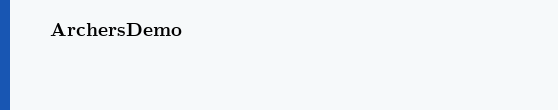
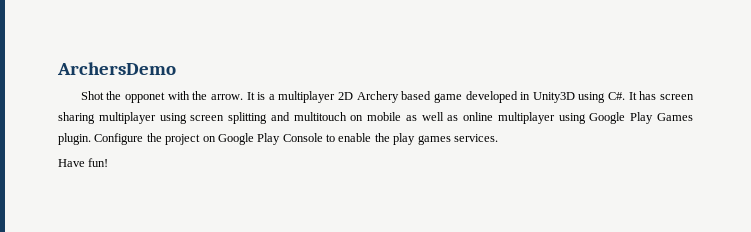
(182, 29) none -> [80,91,694,103] [58,112,693,124] [58,133,498,145] [58,158,109,167] // Shot the opponet with the arrow. It is a multiplayer 2D Archery based game developed in Unity3D using C#. It has screen sharing multiplayer using screen splitting and multitouch on mobile as well as online multiplayer using Google Play Games plugin. Configure the project on Google Play Console to enable the play games services. // Have fun!

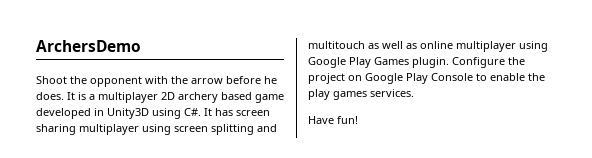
[80,91,243,103] Shot the opponet with the arrow. -> [36,76,277,87] [36,92,64,100] Shoot the opponent with the arrow before he does.
[356,91,399,103] Archery -> [178,92,218,103] archery
[350,112,402,121] on mobile -> (365, 45) none

